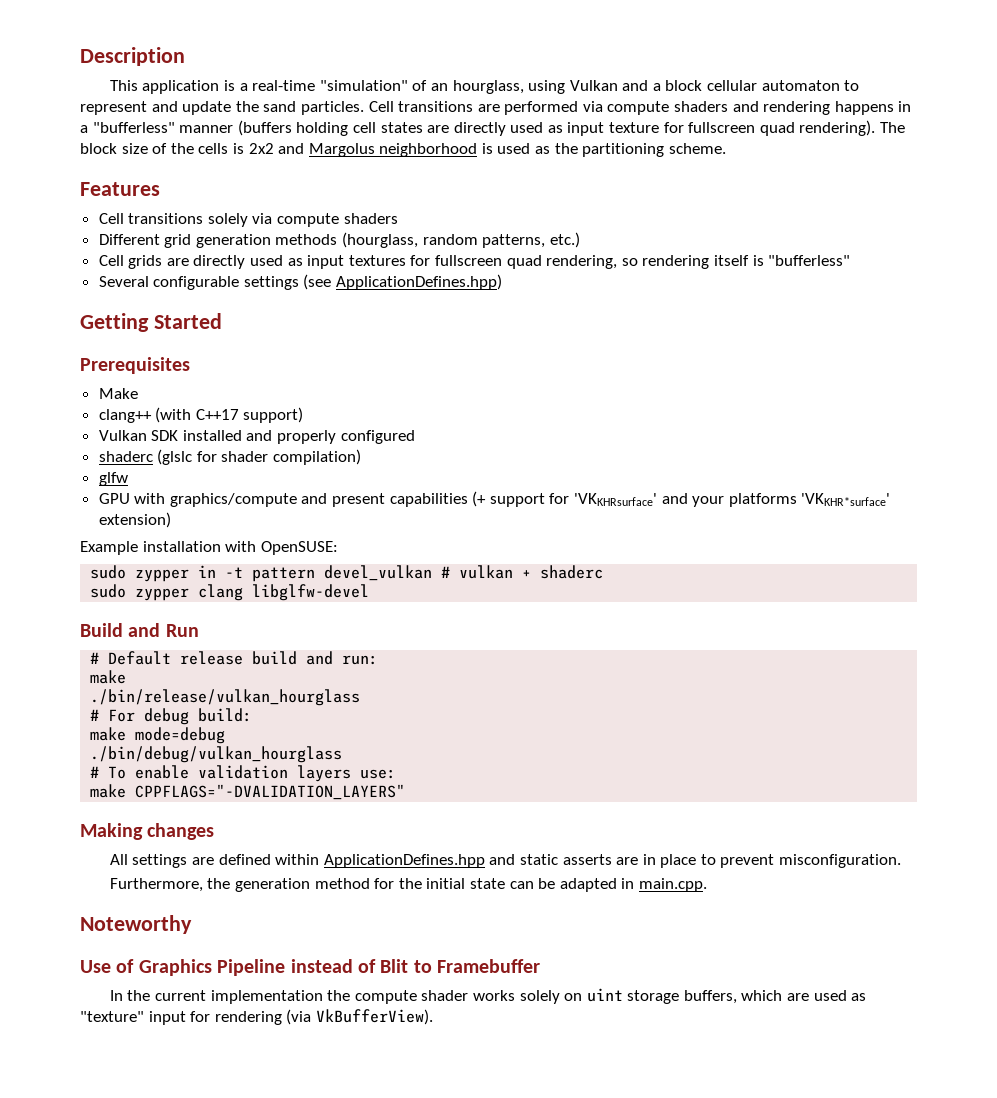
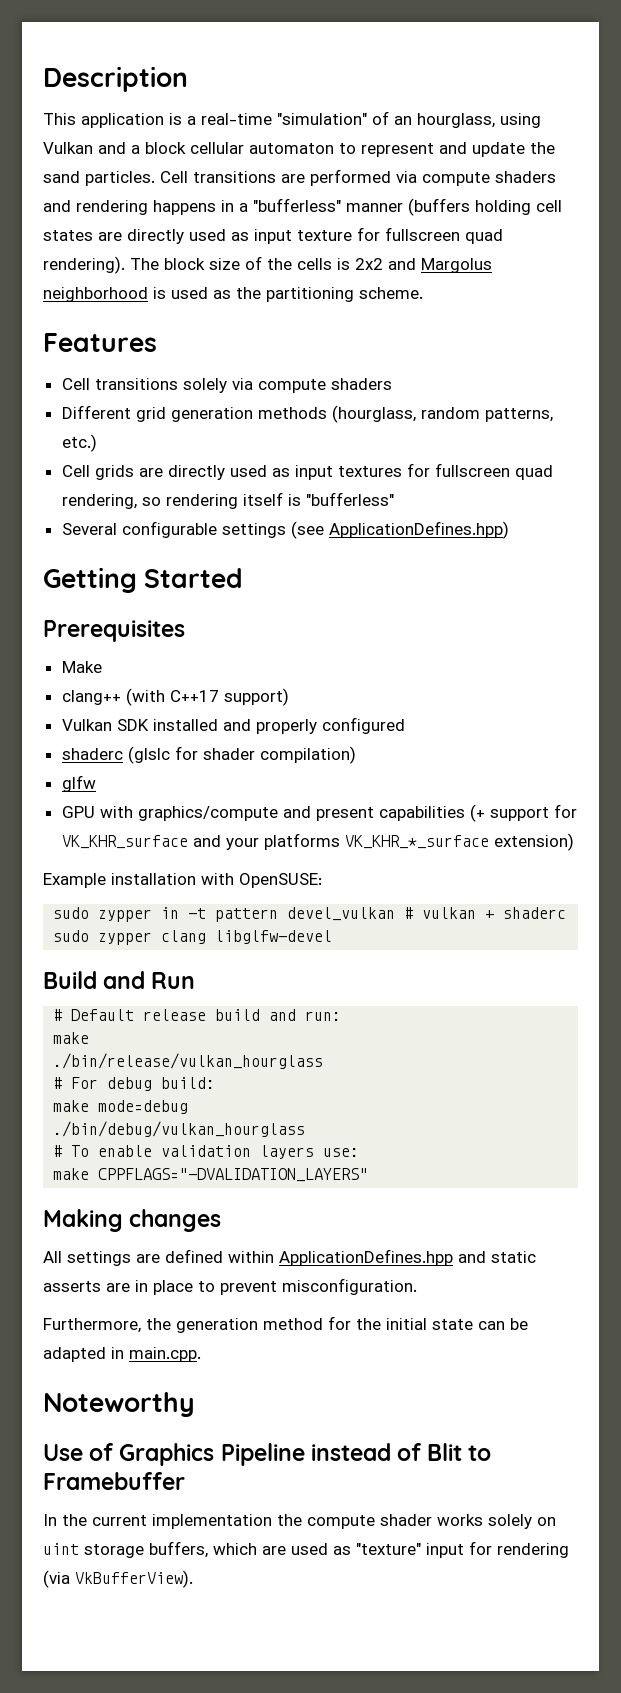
[574,493,658,506] 'VKKHRsurface' -> [61,835,188,849] VK_KHR_surface
[801,493,891,506] 'VKKHR*surface' -> [344,835,489,849] VK_KHR_*_surface

